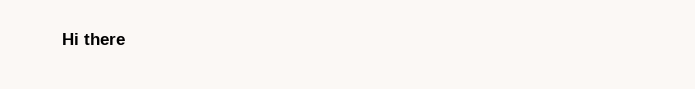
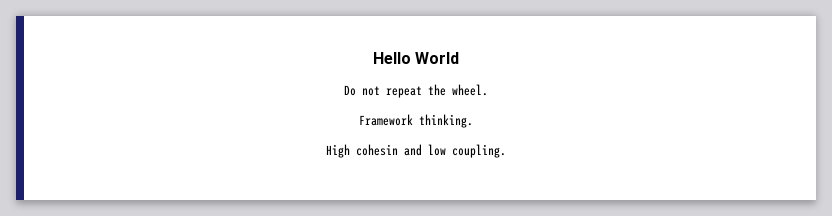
[62,33,125,45] Hi there -> [372,52,460,64] [344,84,488,98] [359,114,473,128] [326,144,506,158] Hello World // Do not repeat the wheel. // Framework thinking. // High cohesin and low coupling.

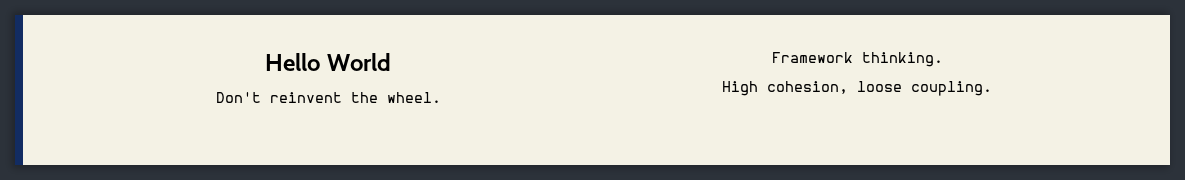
[344,85,422,98] Do not repeat -> [215,92,342,103] Don't reinvent
[356,144,446,156] cohesin and low -> [767,81,902,94] cohesion, loose

